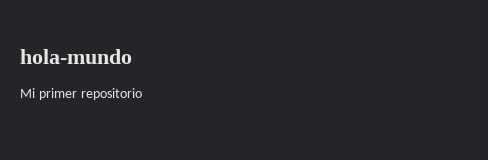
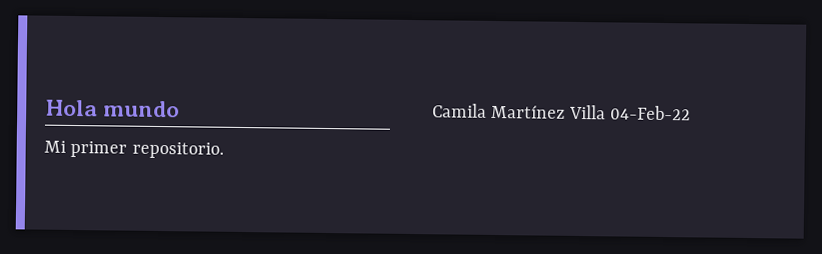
[20,49,132,64] hola-mundo -> [45,99,181,118] Hola mundo
[80,88,142,100] repositorio -> [131,141,224,159] [432,103,692,121] repositorio. // Camila Martínez Villa 04-Feb-22

